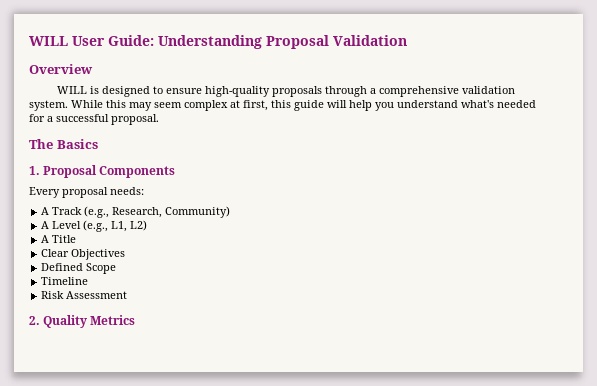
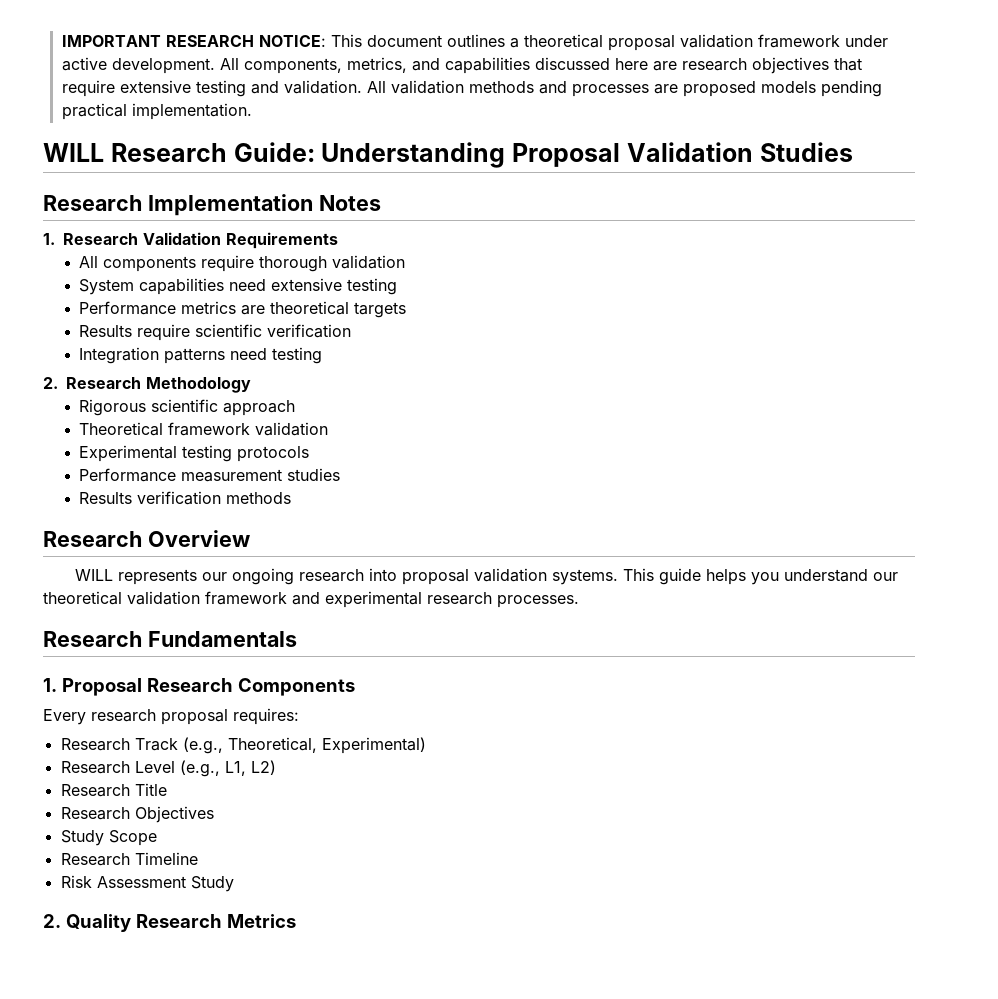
[29,35,407,49] [29,64,93,74] [56,86,515,97] [29,100,536,111] [29,114,159,125] [29,139,98,149] WILL User Guide: Understanding Proposal Validation // Overview // WILL is designed to ensure high-quality proposals through a comprehensive validation system. While this may seem complex at first, this guide will help you understand what's needed for a successful proposal. // The Basics -> [61,34,888,51] [61,57,862,74] [61,80,882,97] [61,103,252,120] [43,142,853,168] [43,194,381,216] [43,232,338,249] [79,255,406,272] [79,278,398,295] [79,301,407,318] [79,324,352,341] [79,347,323,364] [43,377,251,393] [79,399,296,416] [79,422,329,436] [79,445,310,462] [79,468,341,482] [79,491,292,505] [43,530,250,547] [75,568,899,585] [43,591,579,608] [43,631,297,647] IMPORTANT RESEARCH NOTICE: This document outlines a theoretical proposal validation framework under active development. All components, metrics, and capabilities discussed here are research objectives that require extensive testing and validation. All validation methods and processes are proposed models pending practical implementation. // WILL Research Guide: Understanding Proposal Validation Studies // Research Implementation Notes // 1. Research Validation Requirements // All components require thorough validation // System capabilities need extensive testing // Performance metrics are theoretical targets // Results require scientific verification // Integration patterns need testing // 2. Research Methodology // Rigorous scientific approach // Theoretical framework validation // Experimental testing protocols // Performance measurement studies // Results verification methods // Research Overview // WILL represents our ongoing research into proposal validation systems. This guide helps you understand our theoretical validation framework and experimental research processes. // Research Fundamentals
(98, 171) none -> [146,678,233,692] Research
[62,187,144,198] [41,206,231,218] [41,221,50,229] proposal needs: // A Track (e.g., Research, Community) // A -> [91,708,299,725] [60,737,426,754] [60,761,130,774] research proposal requires: // Research Track (e.g., Theoretical, Experimental) // Research
[41,235,50,243] A -> [60,784,130,797] Research
[41,249,70,257] Clear -> [60,807,130,820] Research
[41,263,84,271] Defined -> [60,830,104,846] Study
(117, 268) none -> [60,853,130,866] Research
(128, 295) none -> [190,876,234,892] Study
(88, 321) none -> [135,914,222,928] Research

